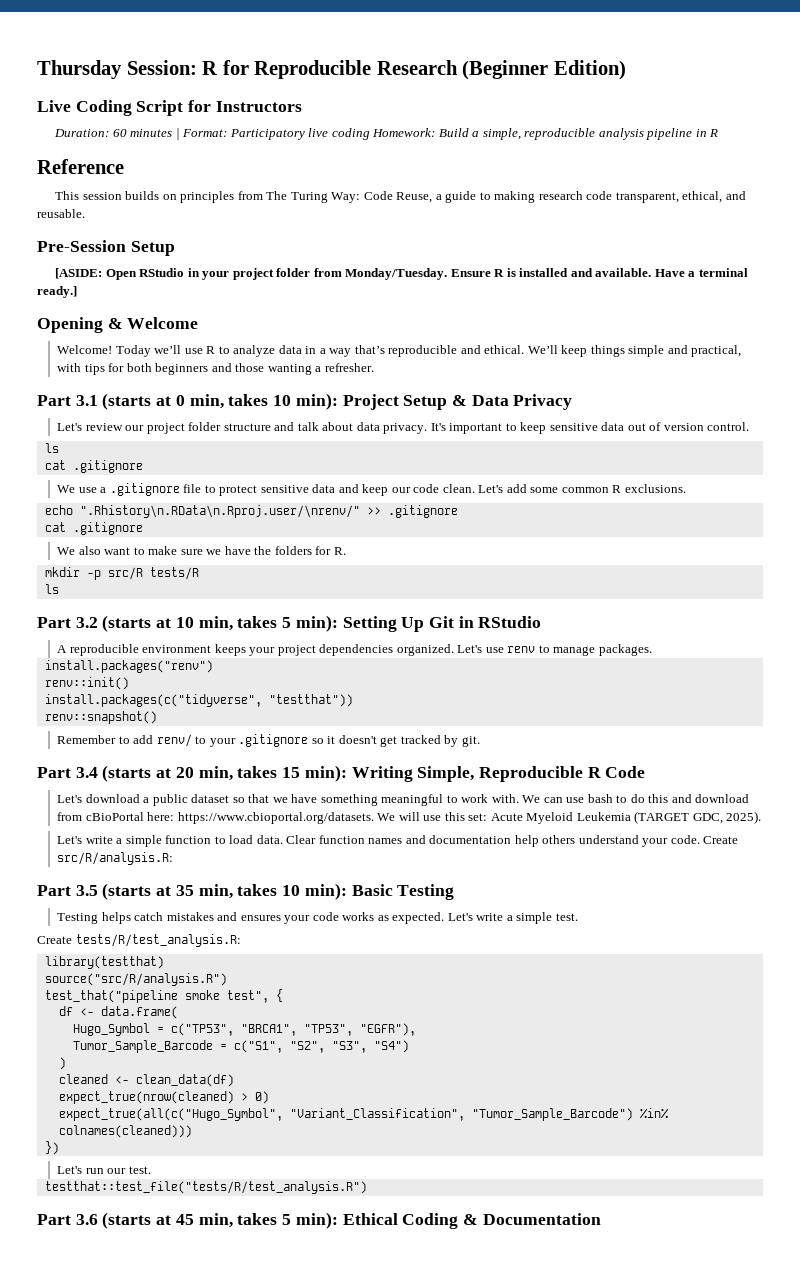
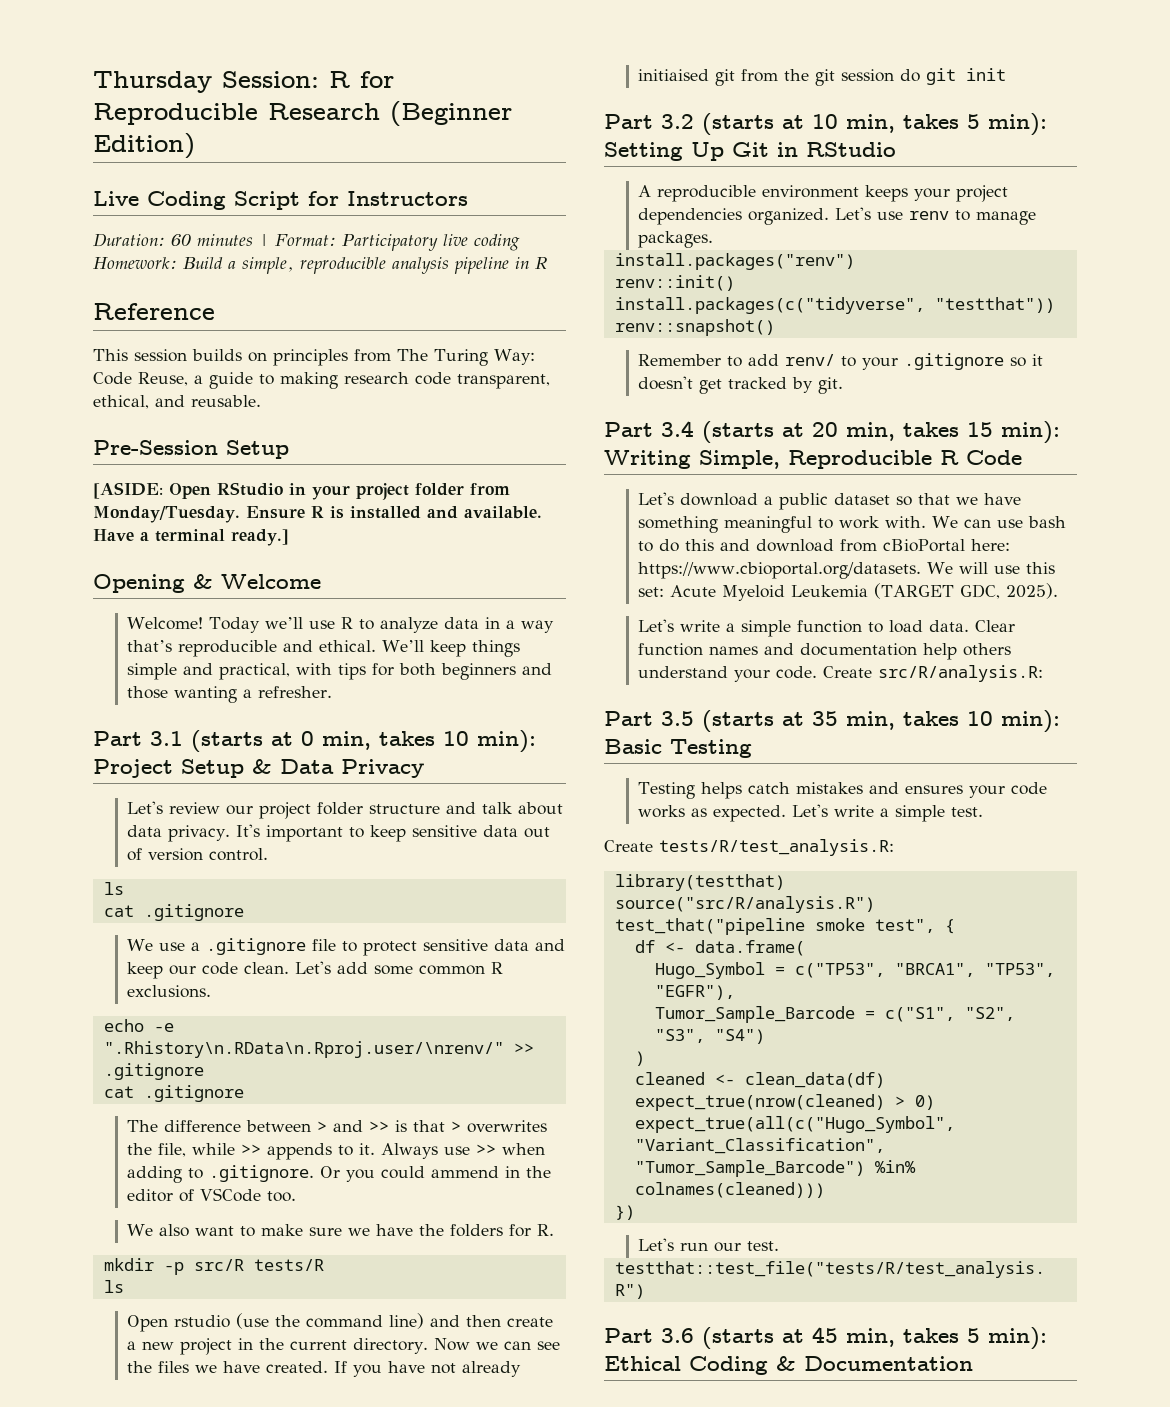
(73, 510) none -> [153,1023,174,1032] -e
(143, 528) none -> [127,1120,548,1133] [127,1143,546,1160] [127,1165,552,1183] [127,1188,297,1202] // The difference between > and >> is that > overwrites the file, while >> appends to it. Always use >> when adding to .gitignore. Or you could ammend in the editor of VSCode too.
(59, 589) none -> [127,1313,554,1332] [127,1338,561,1355] [127,1361,522,1377] [638,68,1007,86] // Open rstudio (use the command line) and then create a new project in the current directory. Now we can see the files we have created. If you have not already initiaised git from the git session do git init

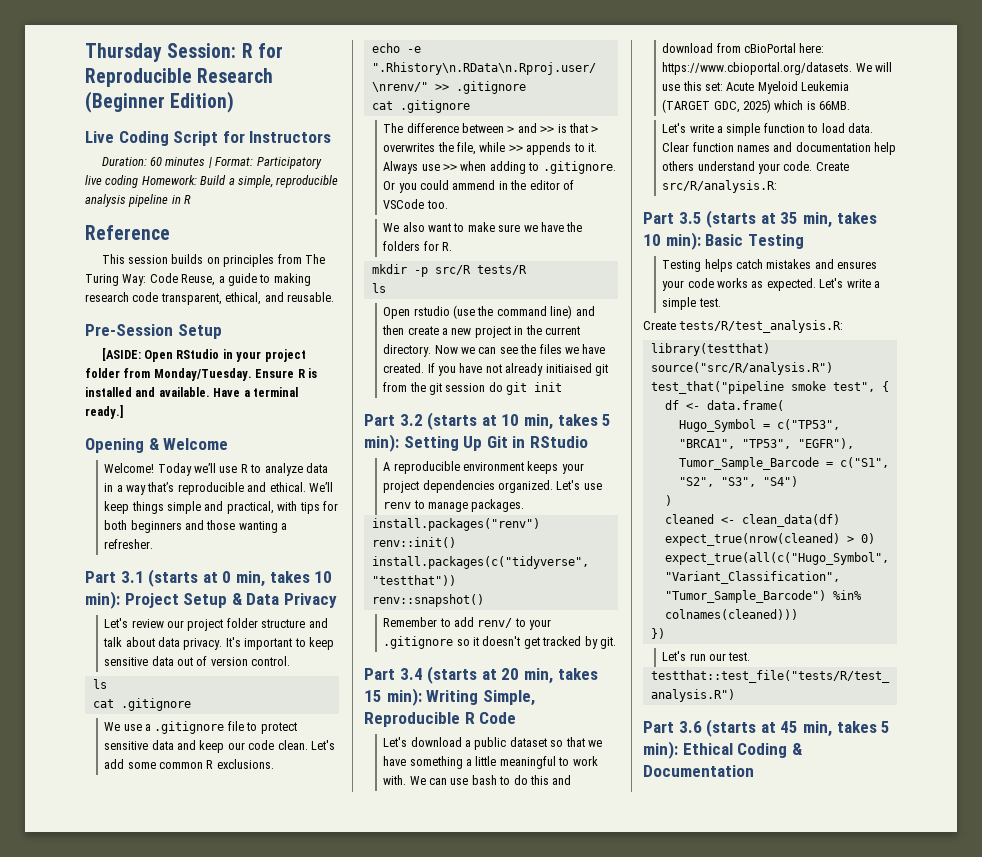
(719, 524) none -> [466,756,497,766] a little
[1006,583,1059,599] 2025). -> [743,99,851,113] 2025) which is 66MB.

